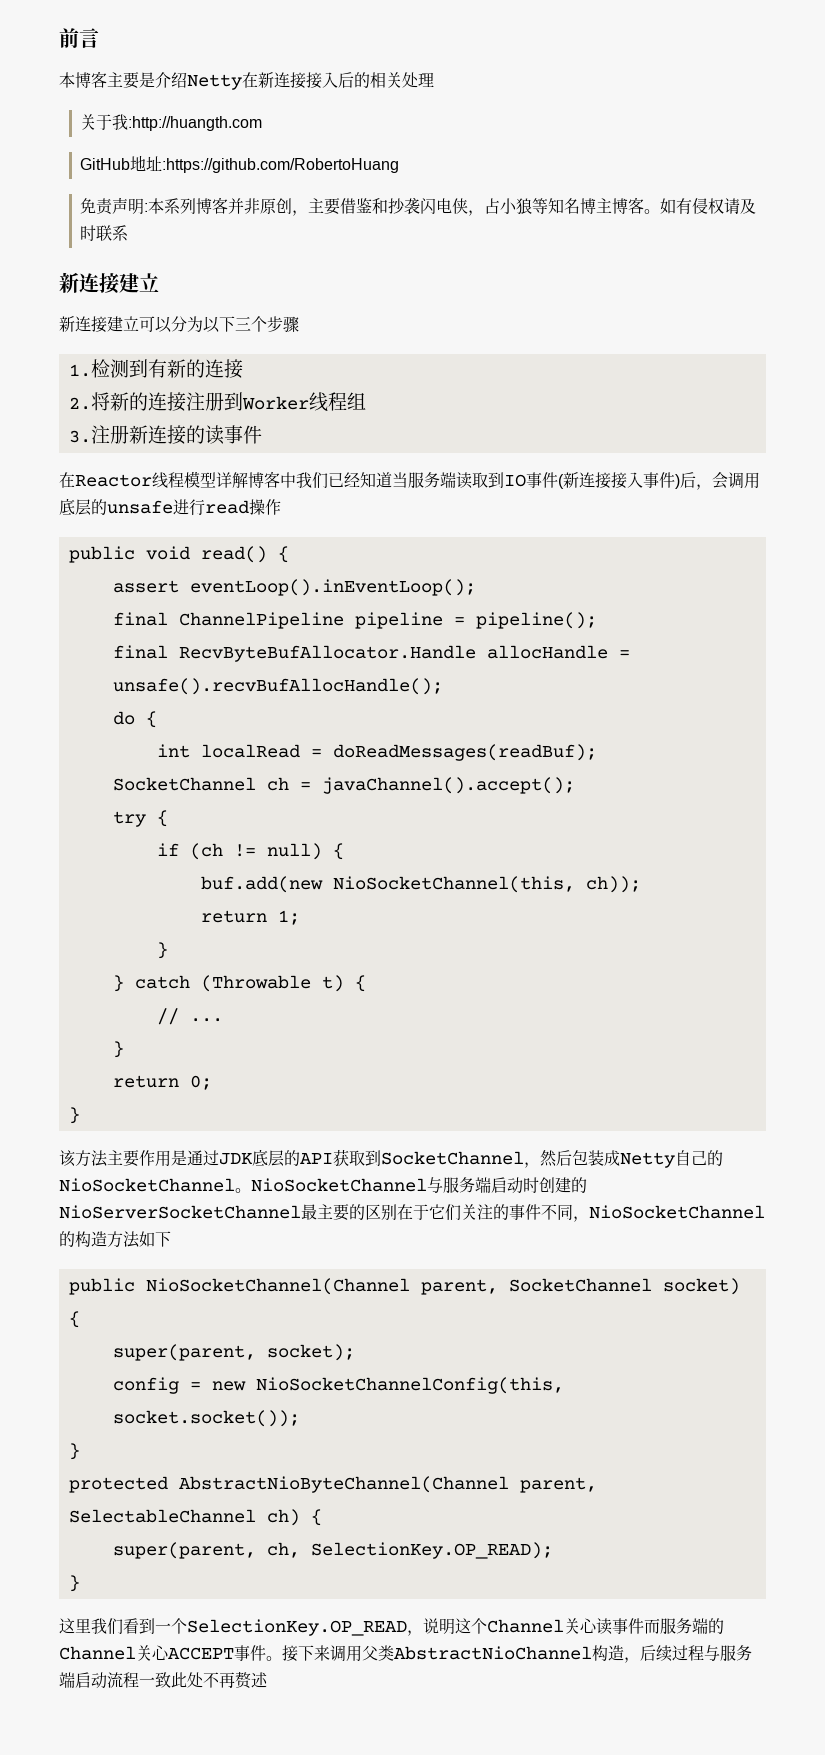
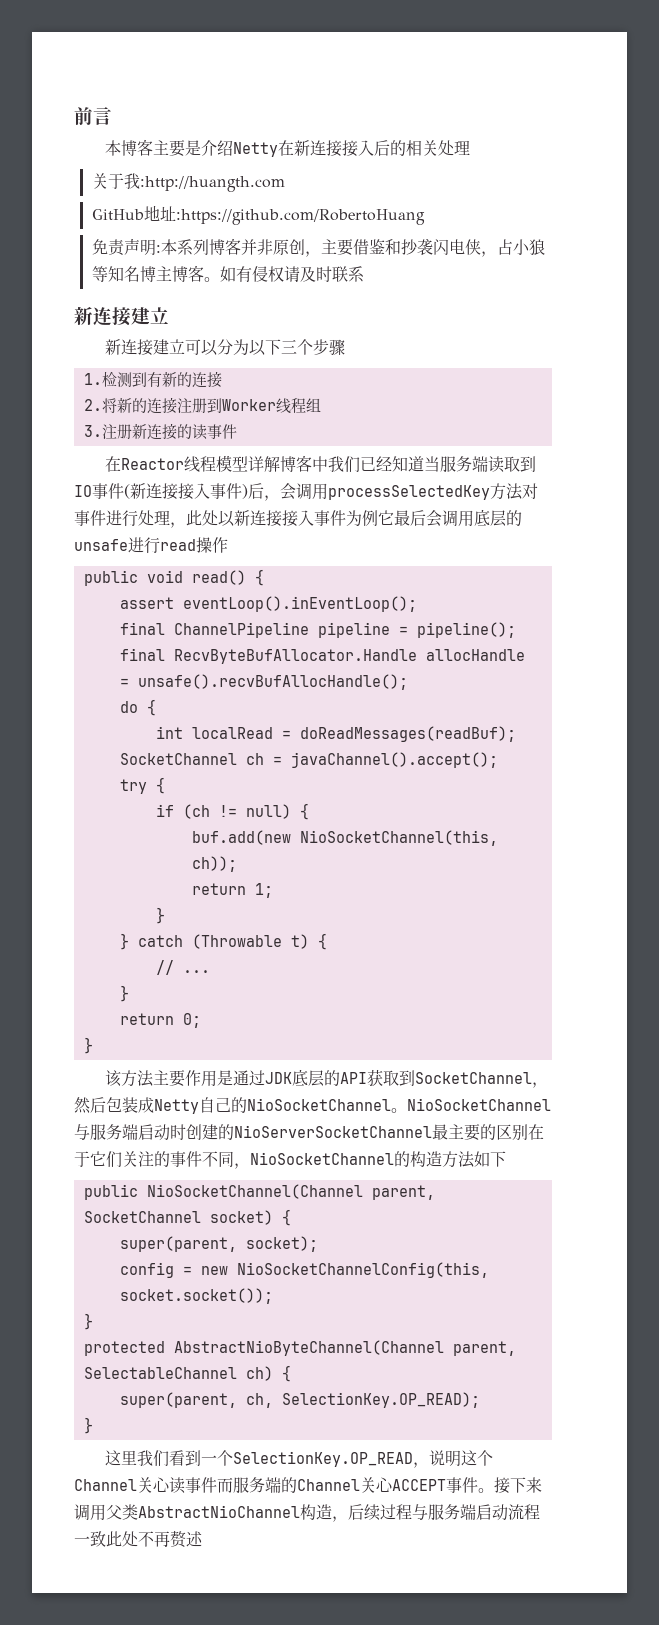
(760, 480) none -> [328,483,538,500] [74,510,474,528] processSelectedKey方法对事件进行处理，此处以新连接接入事件为例它最后会调用

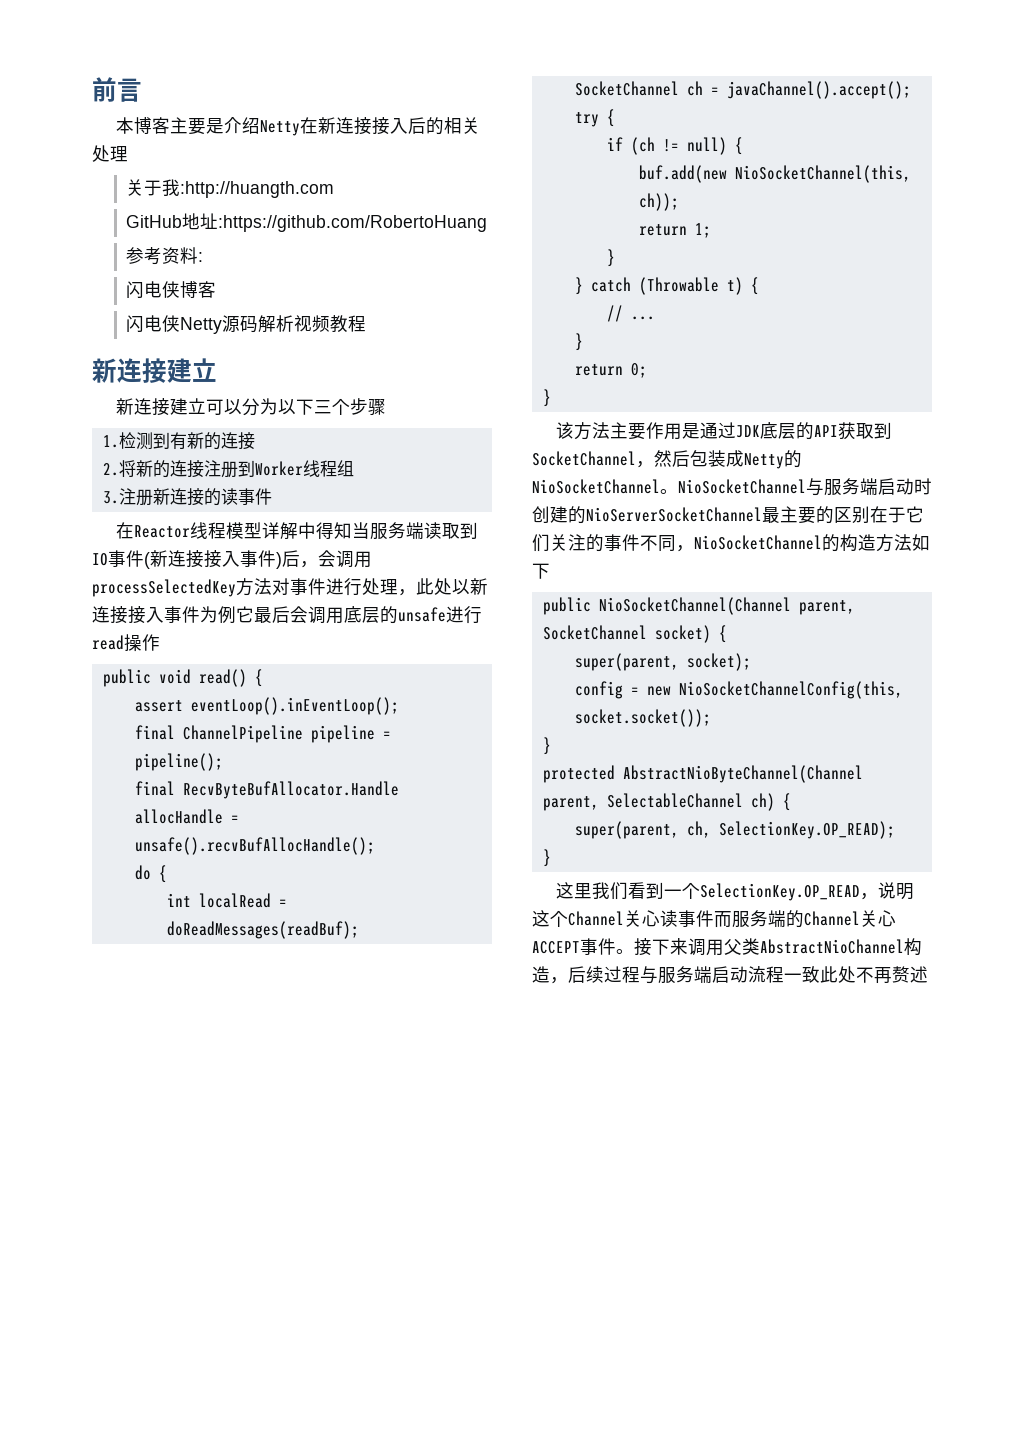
[91,238,156,256] 免责声明 -> [126,247,199,265] 参考资料
[160,238,545,257] [91,265,364,282] 本系列博客并非原创，主要借鉴和抄袭闪电侠，占小狼等知名博主博客。如有侵权请及时联系 -> [126,281,217,298] [126,315,367,334] // 闪电侠博客 // 闪电侠Netty源码解析视频教程
[280,455,425,473] 博客中我们已经知道 -> [298,522,353,539] 中得知
[199,1097,231,1113] 自己 -> (784, 461) none

